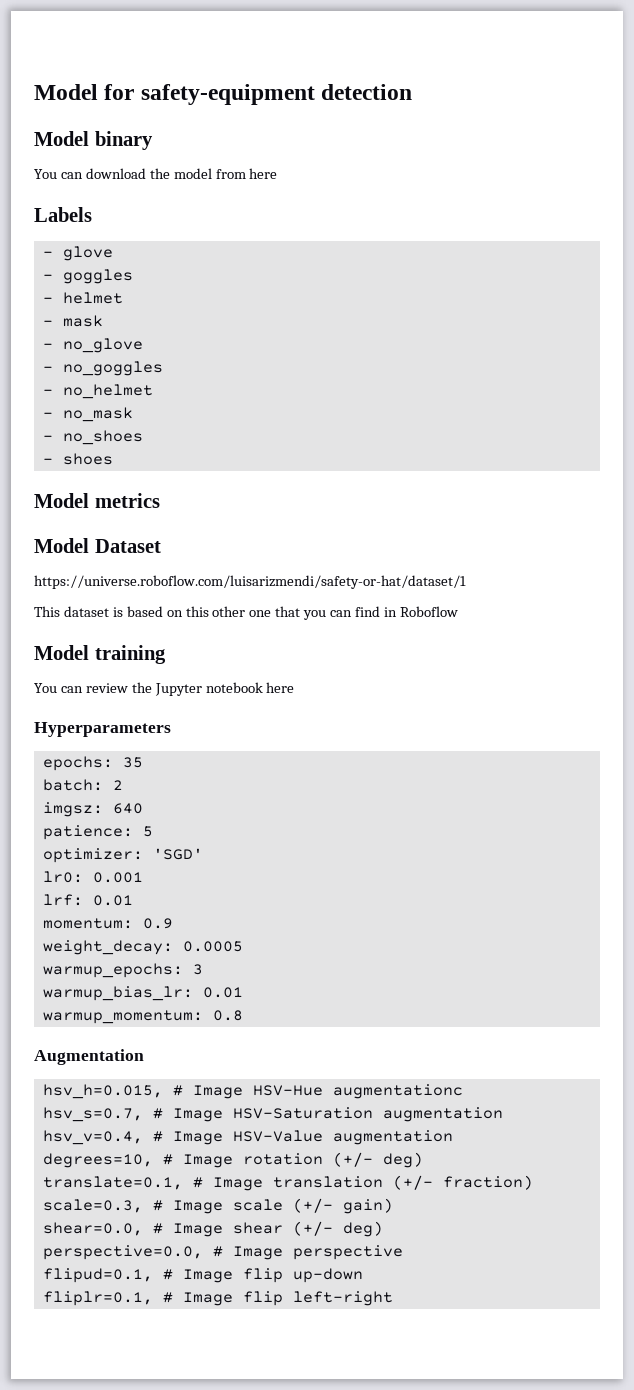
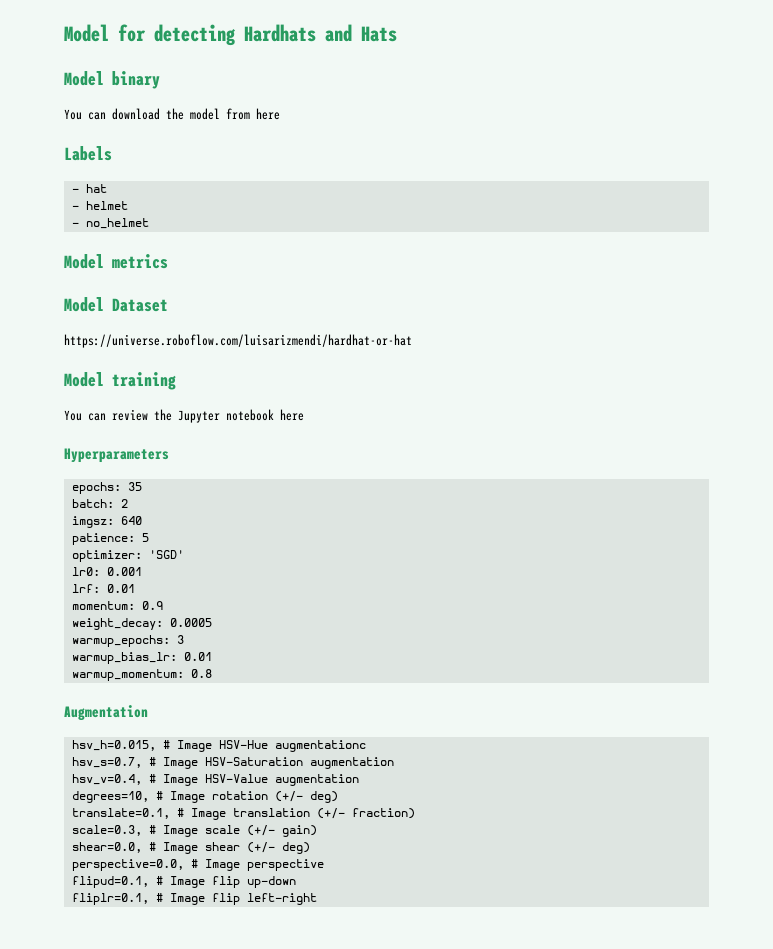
[140,84,413,105] safety-equipment detection -> [154,24,397,46] detecting Hardhats and Hats
[62,246,113,261] [42,269,133,284] glove // - goggles -> [85,184,107,193] hat
[62,315,103,327] [42,338,143,353] [42,361,163,376] [42,384,153,399] [42,407,133,422] [42,430,143,445] [42,453,113,465] [34,493,160,508] [34,538,161,553] [34,575,466,589] [34,606,458,620] mask // - no_glove // - no_goggles // - no_helmet // - no_mask // - no_shoes // - shoes // Model metrics // Model Dataset // https://universe.roboflow.com/luisarizmendi/safety-or-hat/dataset/1 // This dataset is based on this other one that you can find in Roboflow -> [85,218,149,229] [64,254,168,269] [64,297,168,312] [64,334,412,348] no_helmet // Model metrics // Model Dataset // https://universe.roboflow.com/luisarizmendi/hardhat-or-hat

